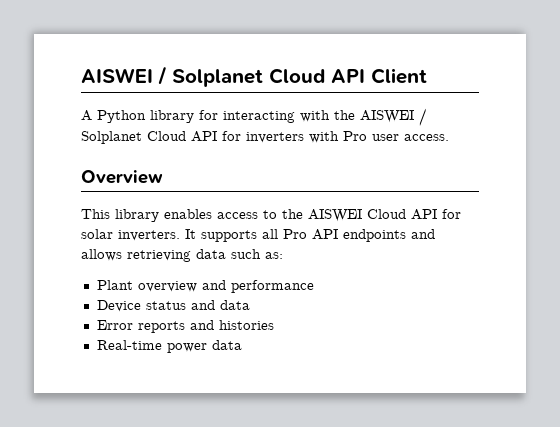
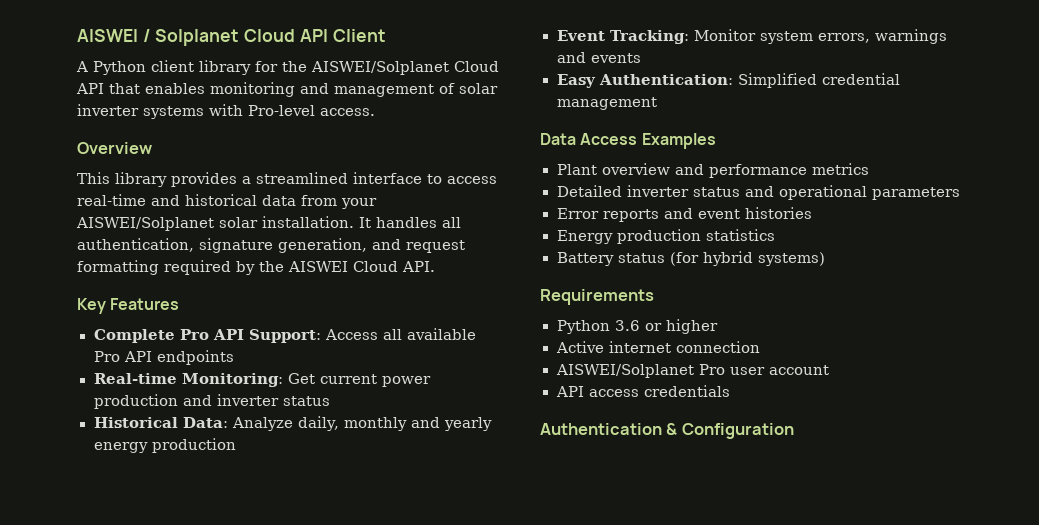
(146, 116) none -> [151,60,194,72] client
[223,108,427,126] [81,131,449,144] [81,170,163,184] [81,209,461,222] [81,229,435,242] [81,249,283,262] [96,280,314,293] [96,300,250,312] interacting with the AISWEI / Solplanet Cloud API for inverters with Pro user access. // Overview // This library enables access to the AISWEI Cloud API for solar inverters. It supports all Pro API endpoints and allows retrieving data such as: // Plant overview and performance // Device status and data -> [282,61,499,75] [76,82,498,97] [77,104,375,119] [77,142,152,154] [77,172,497,187] [77,194,377,209] [76,216,461,231] [77,238,465,253] [77,260,435,275] [77,298,180,314] [93,328,476,343] [93,350,234,365] [93,373,431,387] [93,394,330,409] [93,416,493,431] [93,438,236,453] [556,29,948,44] [556,52,641,63] [556,73,900,88] [556,97,657,110] [540,133,716,149] [556,163,869,178] [556,185,960,200] the AISWEI/Solplanet Cloud API that enables monitoring and management of solar inverter systems with Pro-level access. // Overview // This library provides a streamlined interface to access real-time and historical data from your AISWEI/Solplanet solar installation. It handles all authentication, signature generation, and request formatting required by the AISWEI Cloud API. // Key Features // Complete Pro API Support: Access all available Pro API endpoints // Real-time Monitoring: Get current power production and inverter status // Historical Data: Analyze daily, monthly and yearly energy production // Event Tracking: Monitor system errors, warnings and events // Easy Authentication: Simplified credential management // Data Access Examples // Plant overview and performance metrics // Detailed inverter status and operational parameters
(214, 325) none -> [697,209,740,219] event
[96,340,242,353] Real-time power data -> [556,229,775,244] [556,251,825,266] [540,289,654,305] [556,319,718,334] [555,341,760,353] [555,364,829,378] [555,385,730,397] [540,423,794,439] Energy production statistics // Battery status (for hybrid systems) // Requirements // Python 3.6 or higher // Active internet connection // AISWEI/Solplanet Pro user account // API access credentials // Authentication & Configuration

